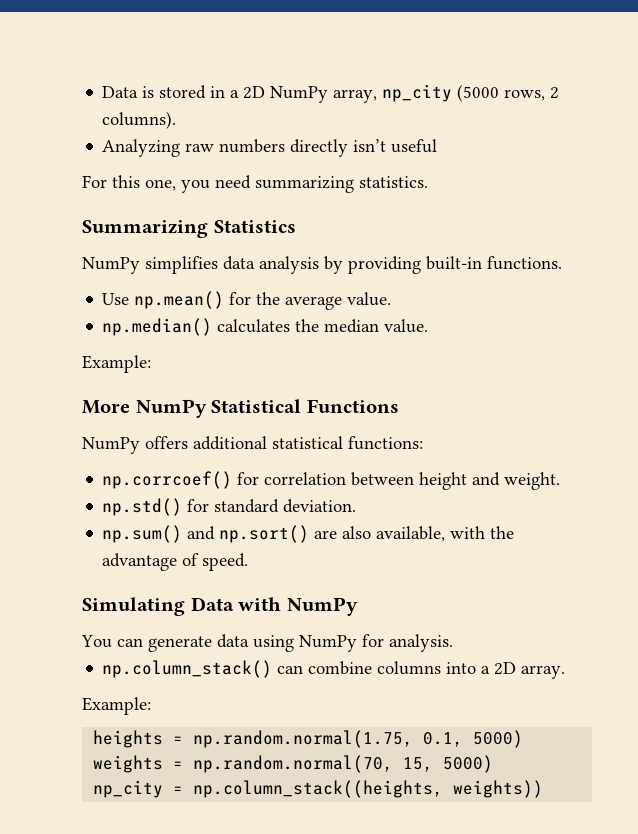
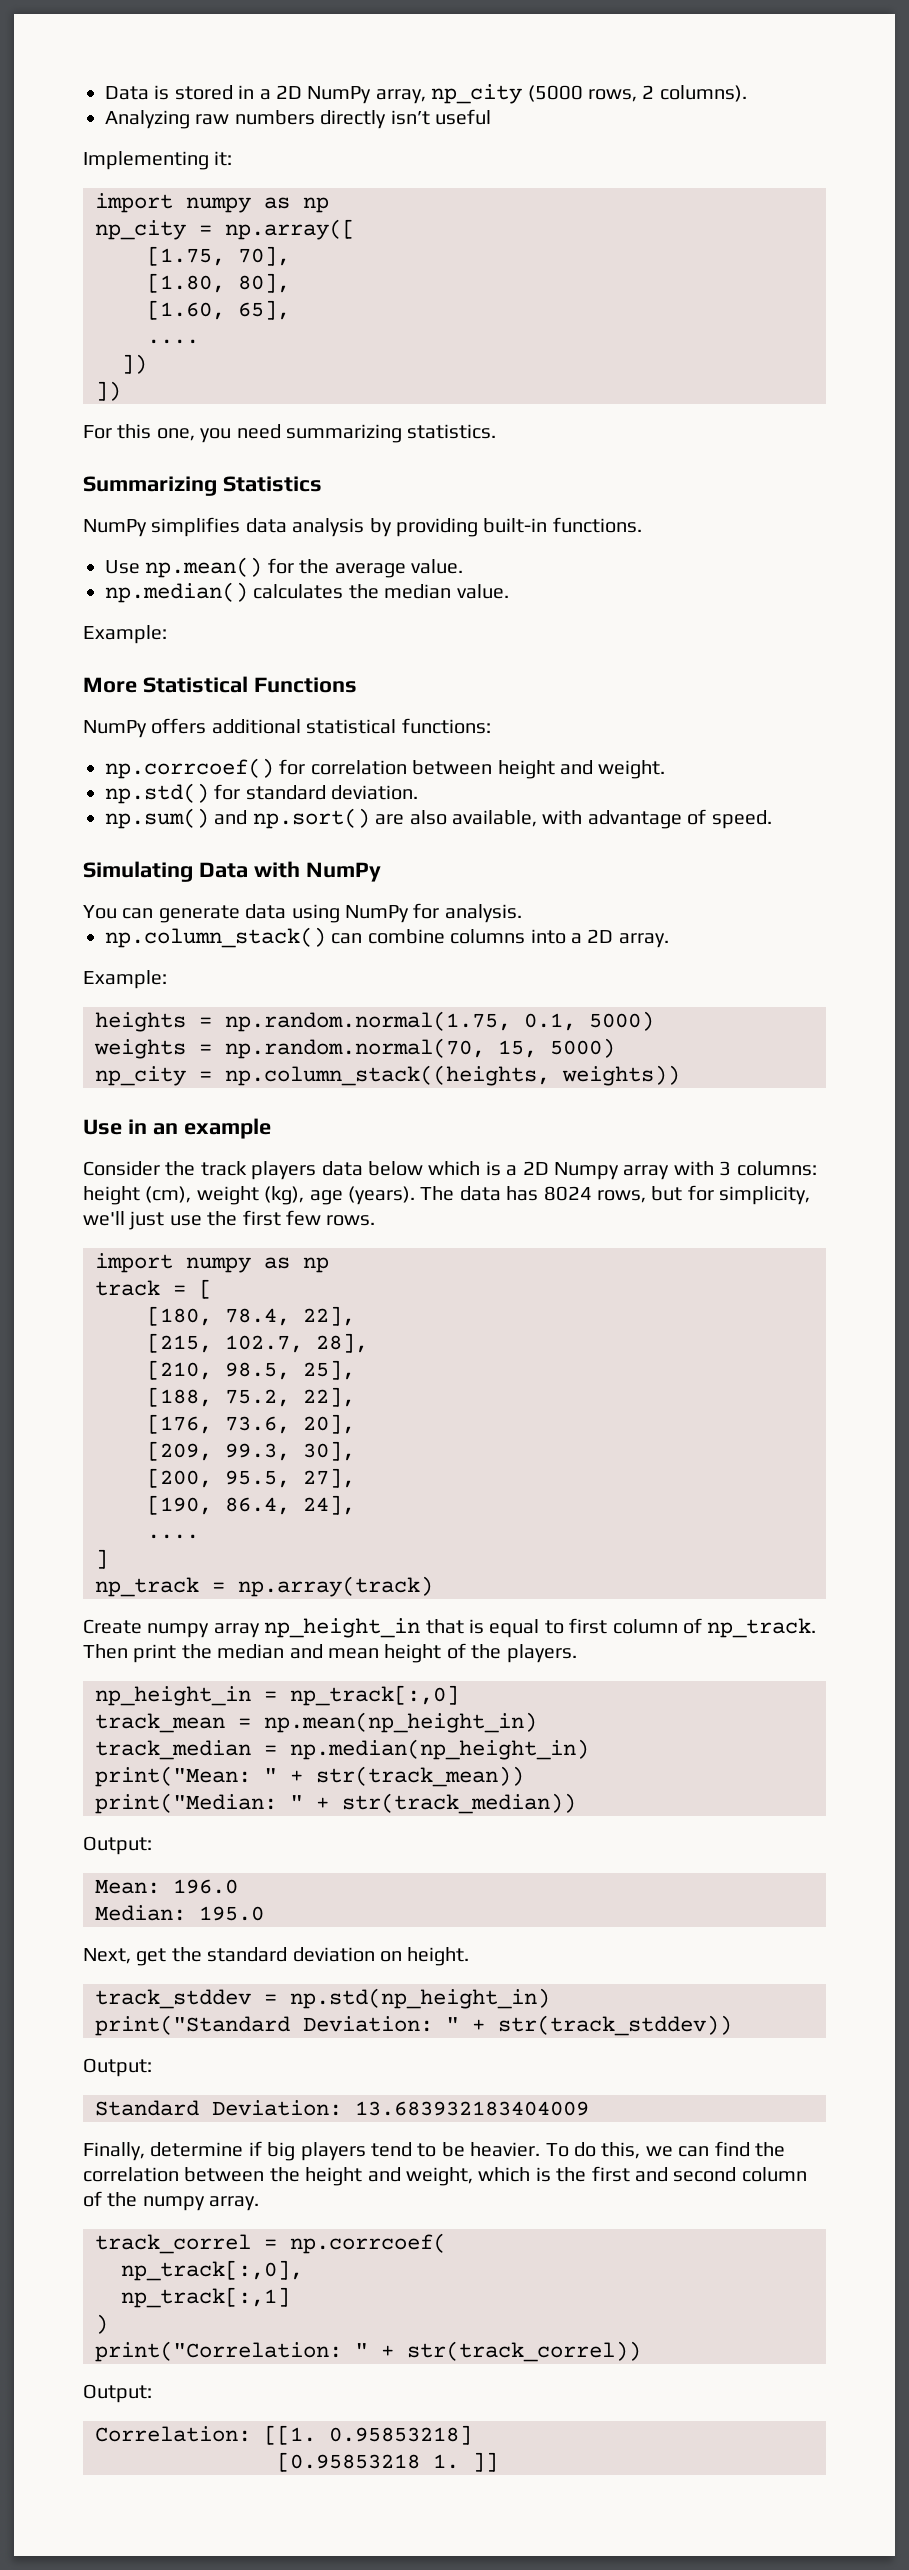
(438, 146) none -> [83,151,233,170] [95,193,329,213] [95,219,355,240] [147,246,290,266] [147,273,290,293] [147,300,290,320] [147,339,199,344] [121,354,147,374] [95,381,121,401] // Implementing it: // import numpy as np // np_city = np.array([ // [1.75, 70], // [1.80, 80], // [1.60, 65], // .... // ]) // ])
[135,399,207,418] NumPy -> (137, 685) none
[490,526,515,539] the -> (583, 817) none
(544, 789) none -> [83,1118,271,1139] [83,1161,817,1180] [83,1185,811,1205] [83,1210,376,1230] [95,1253,329,1273] [95,1279,212,1299] [147,1306,355,1326] [147,1333,368,1353] [147,1360,355,1380] [147,1387,355,1407] [147,1414,355,1434] [147,1441,355,1461] [147,1468,355,1488] [147,1495,355,1515] [147,1534,199,1539] [95,1549,108,1569] [95,1576,433,1597] [83,1618,817,1638] [83,1643,577,1663] [95,1685,459,1706] [95,1712,537,1733] [95,1739,589,1760] [95,1766,524,1787] [95,1793,576,1814] [83,1836,152,1855] [95,1879,238,1894] [95,1905,264,1921] [83,1947,470,1966] [95,1988,550,2009] [95,2015,732,2036] [83,2058,152,2077] [95,2100,589,2116] [83,2141,785,2161] [83,2166,807,2186] [83,2191,260,2211] [95,2233,446,2254] [121,2260,303,2281] [121,2287,290,2308] [95,2314,108,2334] [95,2341,641,2362] [83,2384,152,2403] [95,2425,472,2445] [277,2452,498,2472] // Use in an example // Consider the track players data below which is a 2D Numpy array with 3 columns: height (cm), weight (kg), age (years). The data has 8024 rows, but for simplicity, we'll just use the first few rows. // import numpy as np // track = [ // [180, 78.4, 22], // [215, 102.7, 28], // [210, 98.5, 25], // [188, 75.2, 22], // [176, 73.6, 20], // [209, 99.3, 30], // [200, 95.5, 27], // [190, 86.4, 24], // .... // ] // np_track = np.array(track) // Create numpy array np_height_in that is equal to first column of np_track. Then print the median and mean height of the players. // np_height_in = np_track[:,0] // track_mean = np.mean(np_height_in) // track_median = np.median(np_height_in) // print("Mean: " + str(track_mean)) // print("Median: " + str(track_median)) // Output: // Mean: 196.0 // Median: 195.0 // Next, get the standard deviation on height. // track_stddev = np.std(np_height_in) // print("Standard Deviation: " + str(track_stddev)) // Output: // Standard Deviation: 13.683932183404009 // Finally, determine if big players tend to be heavier. To do this, we can find the correlation between the height and weight, which is the first and second column of the numpy array. // track_correl = np.corrcoef( // np_track[:,0], // np_track[:,1] // ) // print("Correlation: " + str(track_correl)) // Output: // Correlation: [[1. 0.95853218] // [0.95853218 1. ]]

